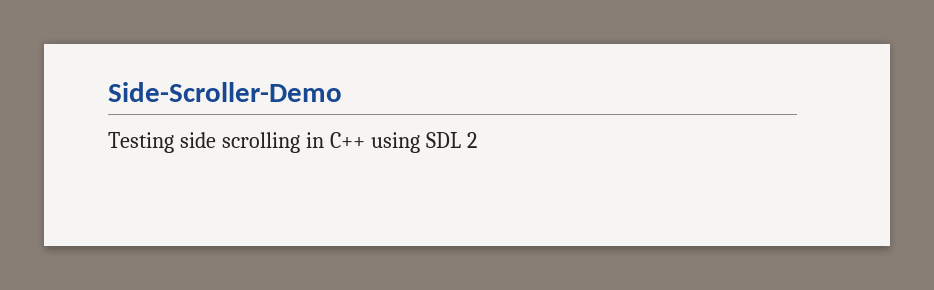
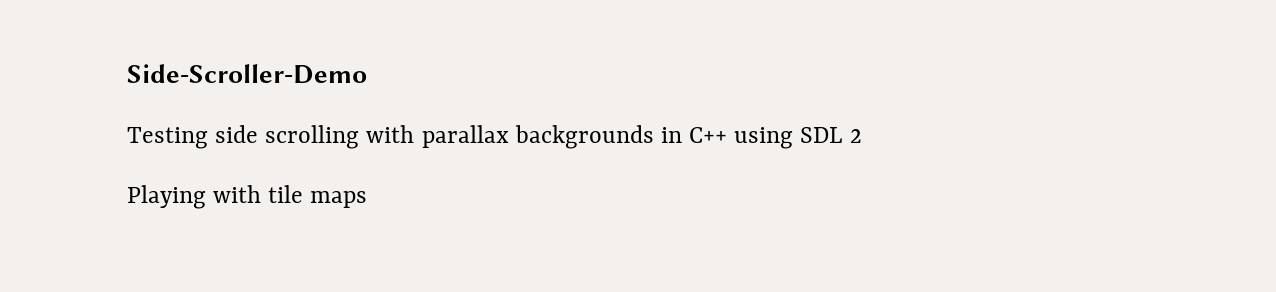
(300, 142) none -> [366,125,654,149] with parallax backgrounds
(477, 140) none -> [127,185,368,209] // Playing with tile maps

